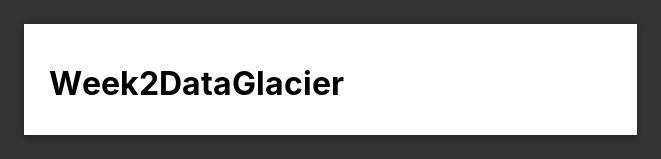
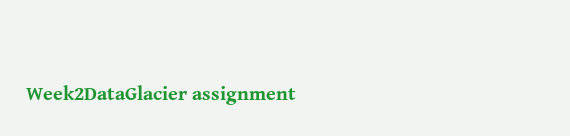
(344, 82) none -> [192,86,297,105] assignment

